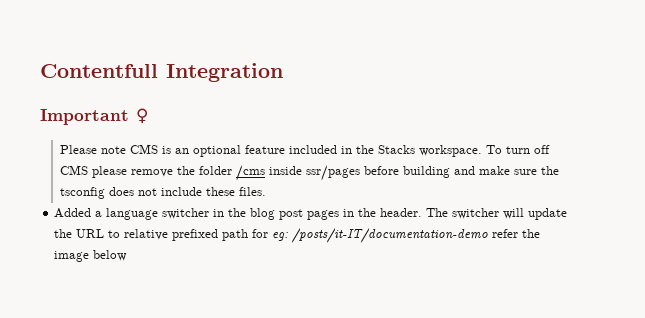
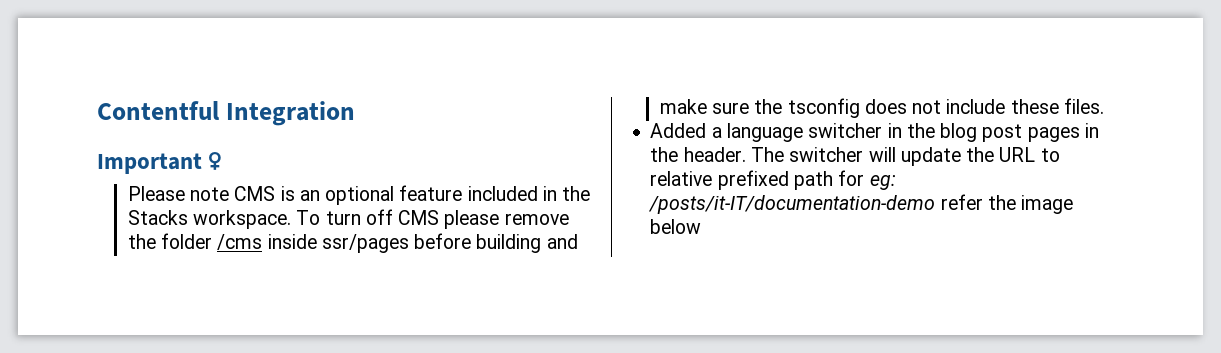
[40,64,158,78] Contentfull -> [97,101,219,120] Contentful

